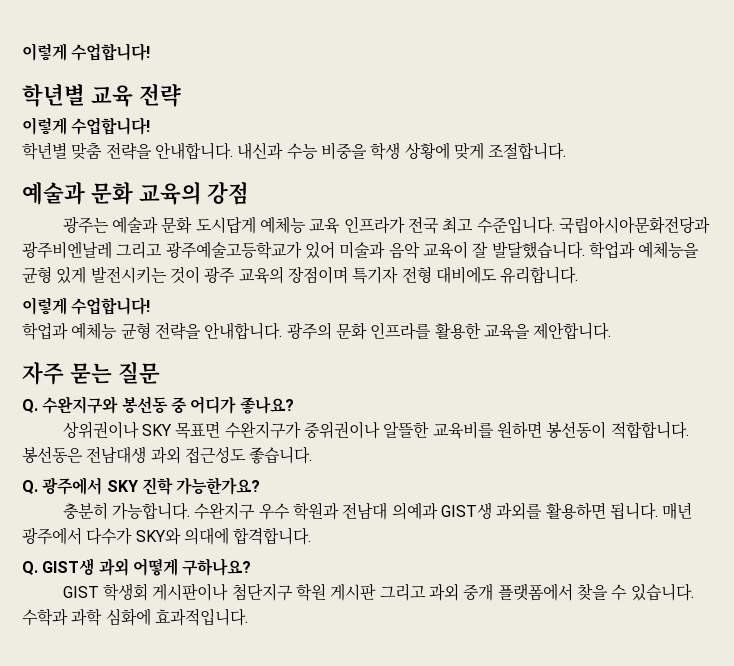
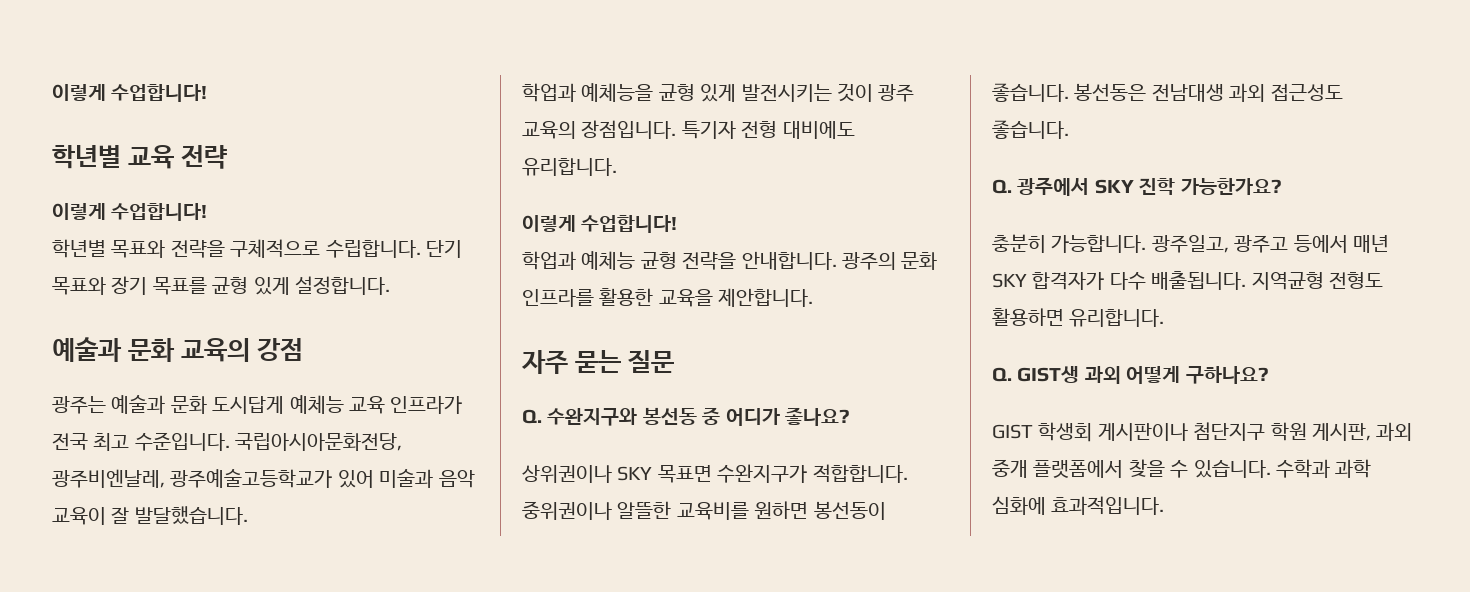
[71,142,567,160] 맞춤 전략을 안내합니다. 내신과 수능 비중을 학생 상황에 맞게 조절합니다. -> [111,239,462,258] [52,276,390,295] 목표와 전략을 구체적으로 수립합니다. 단기 목표와 장기 목표를 균형 있게 설정합니다.
[558,216,710,234] [22,241,163,259] 국립아시아문화전당과 광주비엔날레 그리고 -> [235,433,403,451] [52,469,165,488] 국립아시아문화전당, 광주비엔날레,
(585, 250) none -> (248, 515) //
[287,266,348,284] 장점이며 -> [581,120,677,139] 장점입니다.
(301, 430) none -> [812,464,908,483] 적합합니다.
[610,421,689,439] 적합합니다. -> [992,83,1069,102] 좋습니다.
[194,502,693,520] [22,527,312,545] 수완지구 우수 학원과 전남대 의예과 GIST생 과외를 활용하면 됩니다. 매년 광주에서 다수가 SKY와 의대에 합격합니다. -> [1151,235,1389,253] [992,271,1383,290] [992,308,1165,327] 광주일고, 광주고 등에서 매년 SKY 합격자가 다수 배출됩니다. 지역균형 전형도 활용하면 유리합니다.
[330,583,426,601] 게시판 그리고 -> [1312,423,1371,441] 게시판,

